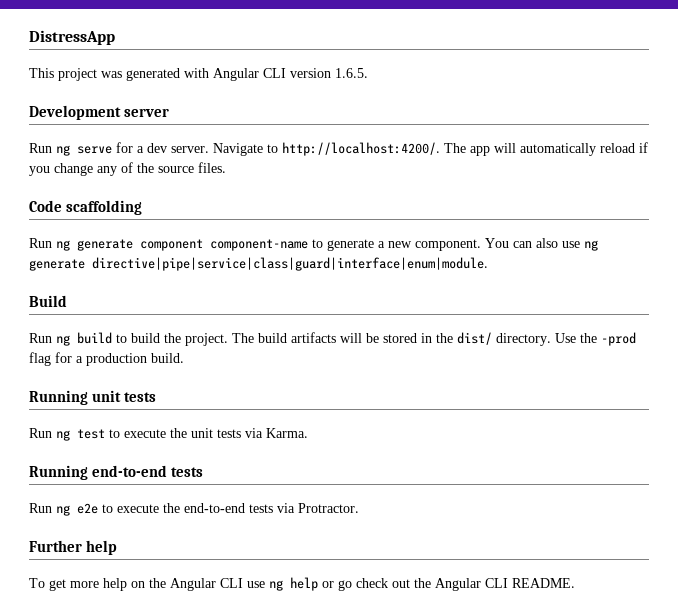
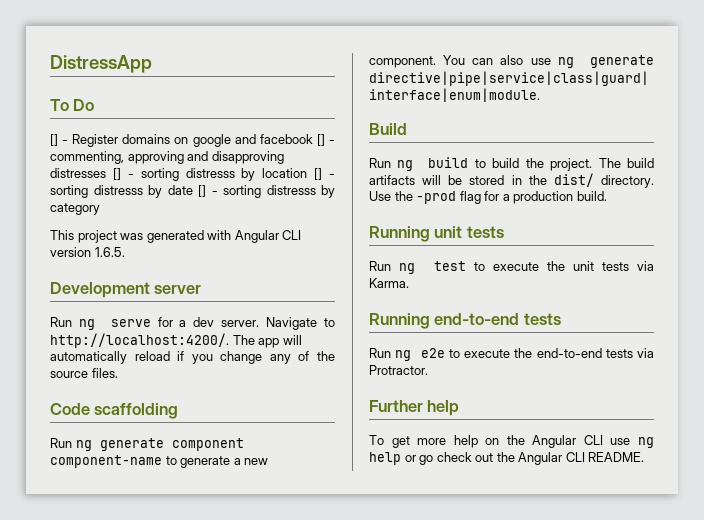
(115, 37) none -> [50,99,95,111] [50,134,335,147] [50,151,284,164] [50,168,335,181] [50,185,335,198] [50,203,100,215] // To Do // [] - Register domains on google and facebook [] - commenting, approving and disapproving distresses [] - sorting distresss by location [] - sorting distresss by date [] - sorting distresss by category

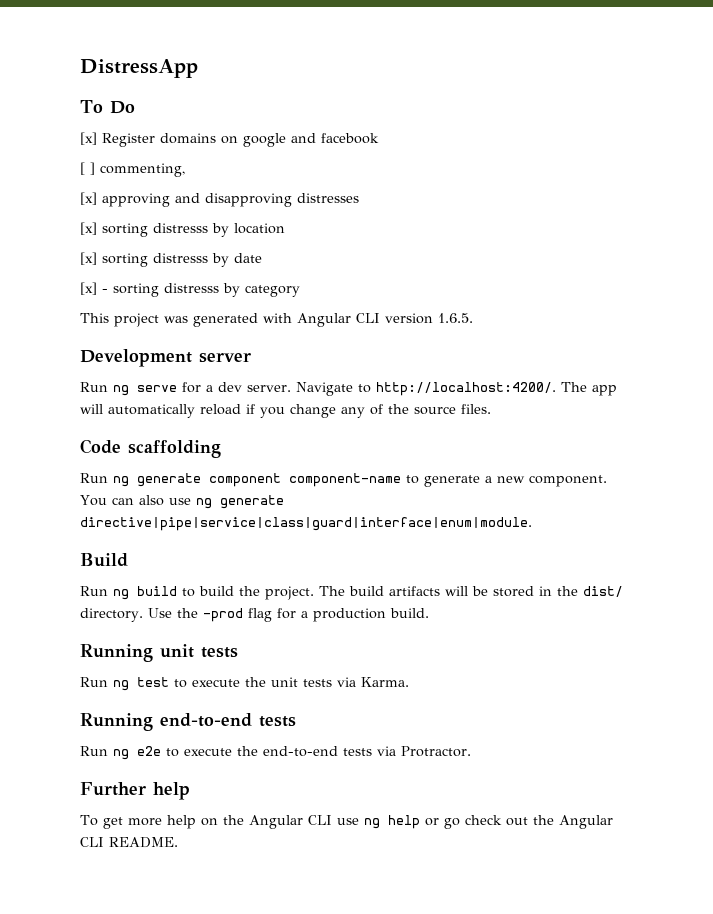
[50,134,69,146] [] - -> [80,132,97,145] [x]
[316,134,335,146] [] - -> [80,162,95,175] // [ ]
(124, 157) none -> [80,192,97,205] // [x]
[112,168,134,180] [] - -> [80,222,97,235] // [x]
[314,168,335,180] [] - -> [80,252,97,265] // [x]
[198,185,206,197] [] -> [80,282,97,295] // [x]

